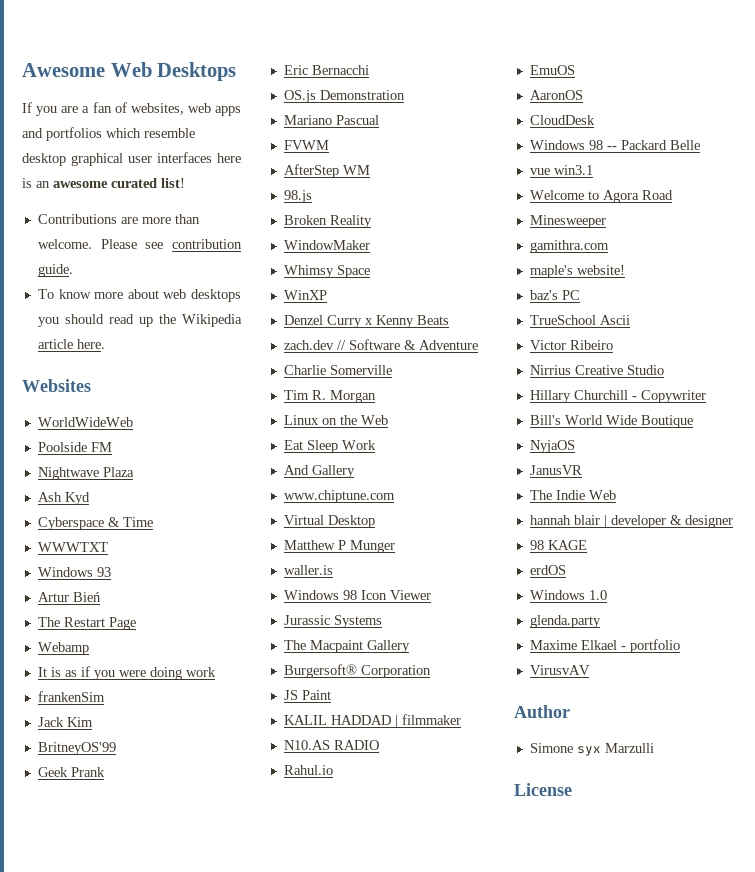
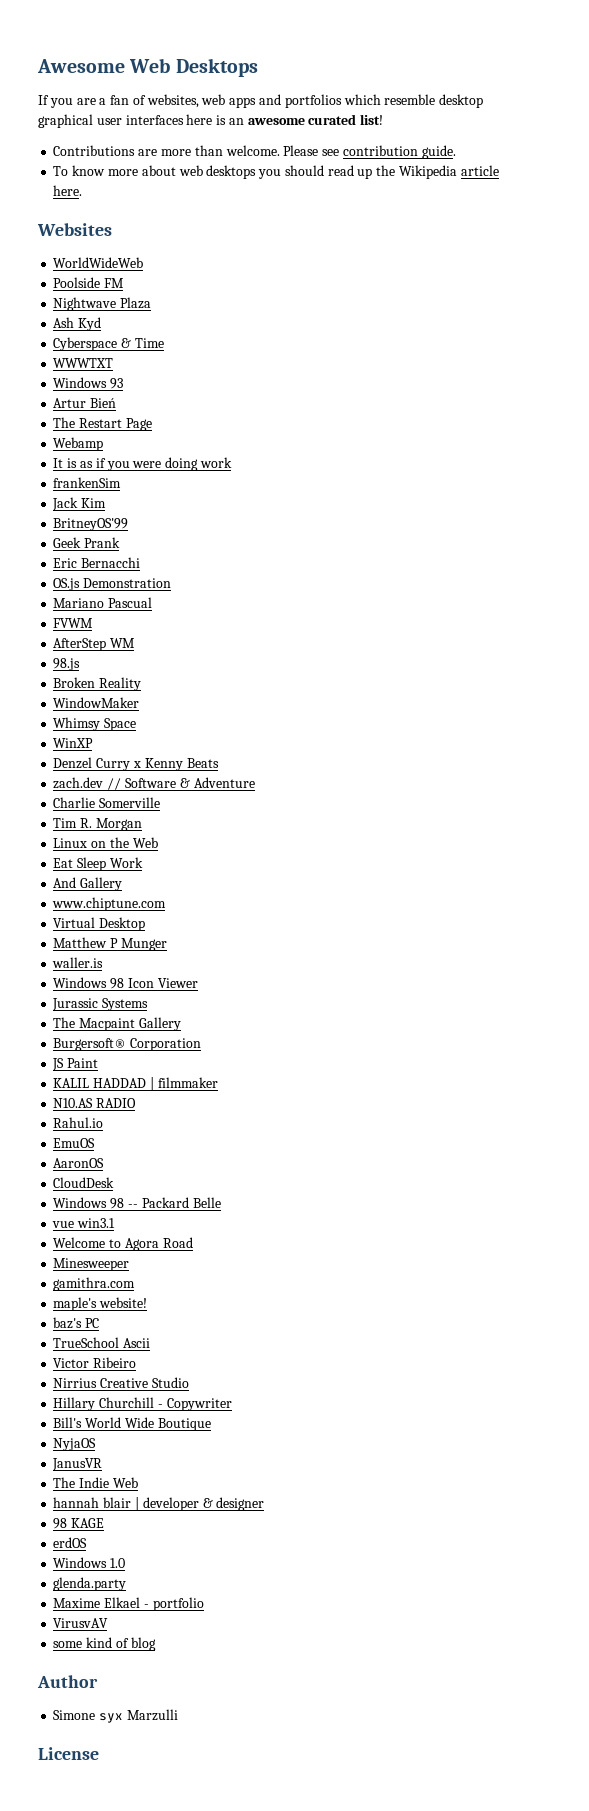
(590, 670) none -> [53,1637,156,1651] // some kind of blog

